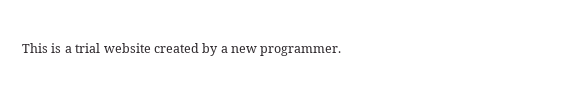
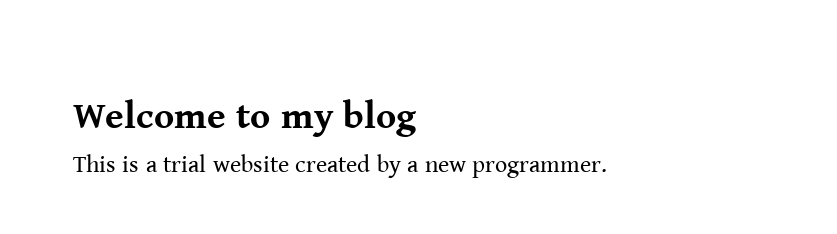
(22, 48) none -> [73,99,417,137] Welcome to my blog //

